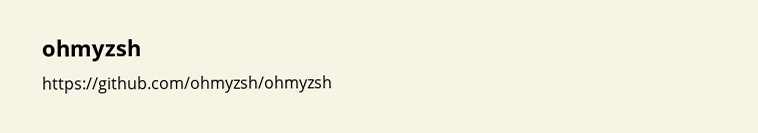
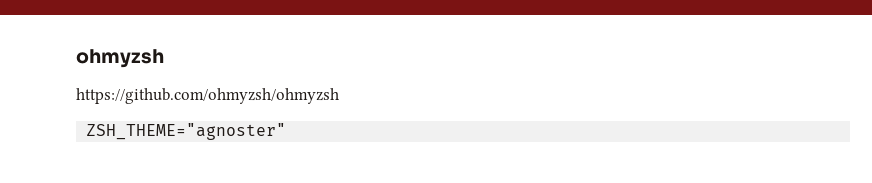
(333, 84) none -> [86,123,287,140] // ZSH_THEME="agnoster"

